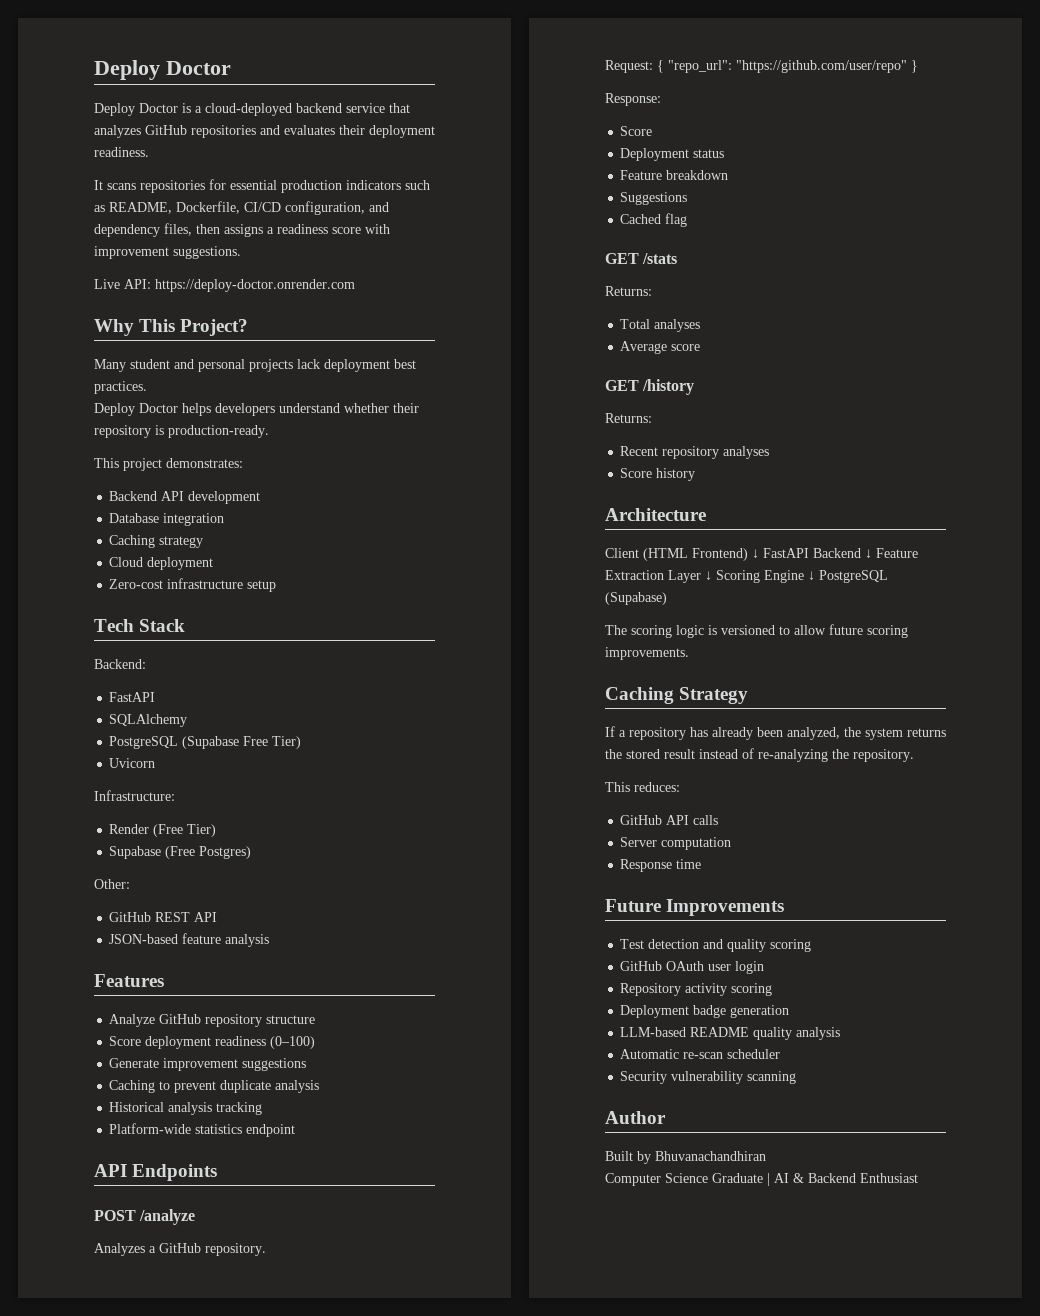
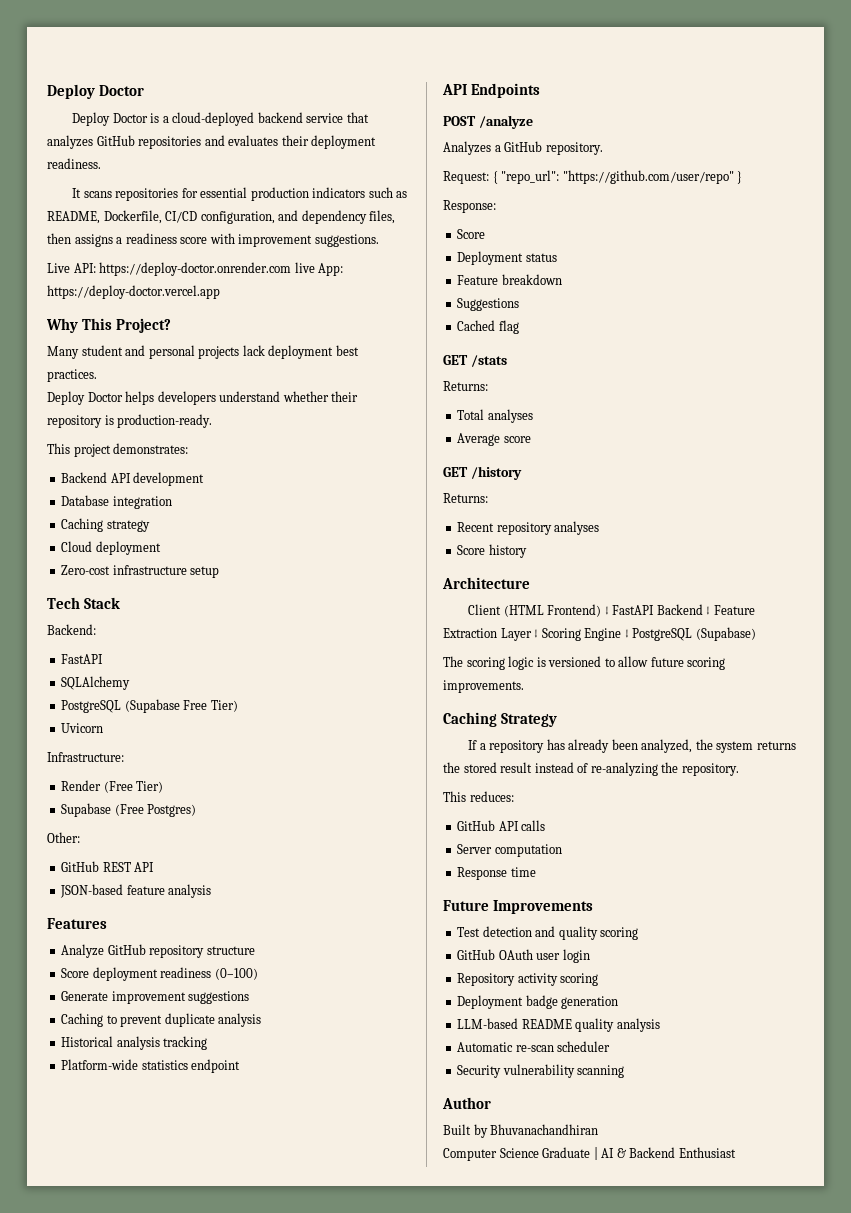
(355, 285) none -> [294,262,344,276] [47,285,220,299] live App: https://deploy-doctor.vercel.app

